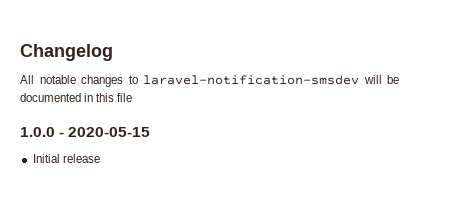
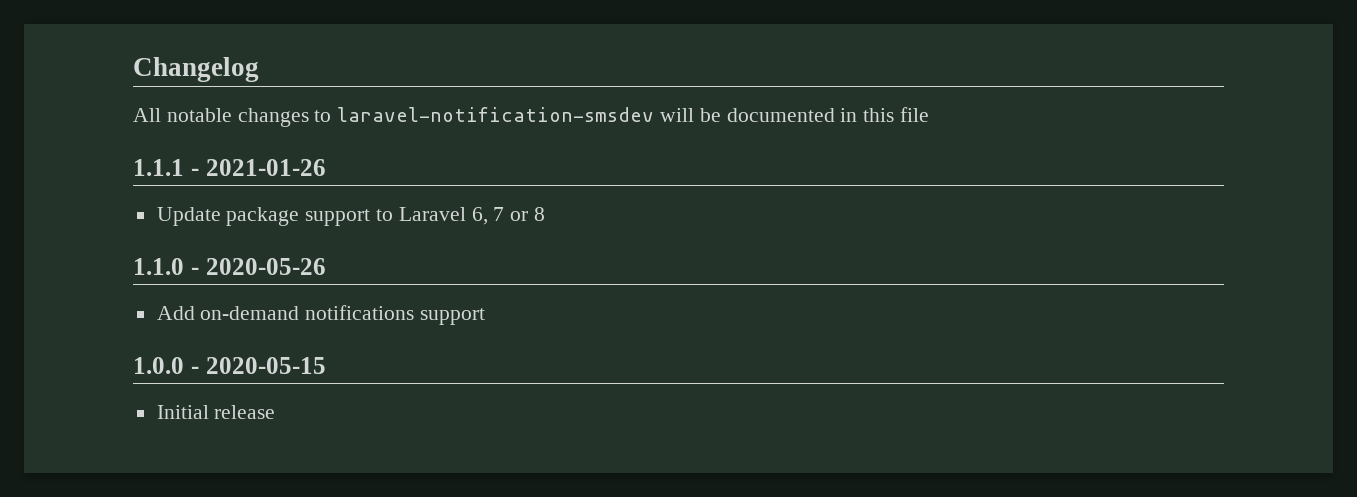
(133, 97) none -> [133,159,326,176] [156,207,546,226] [133,258,326,275] [156,305,486,325] // 1.1.1 - 2021-01-26 // Update package support to Laravel 6, 7 or 8 // 1.1.0 - 2020-05-26 // Add on-demand notifications support

